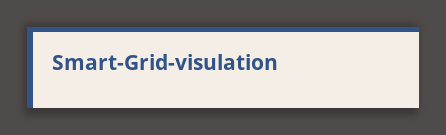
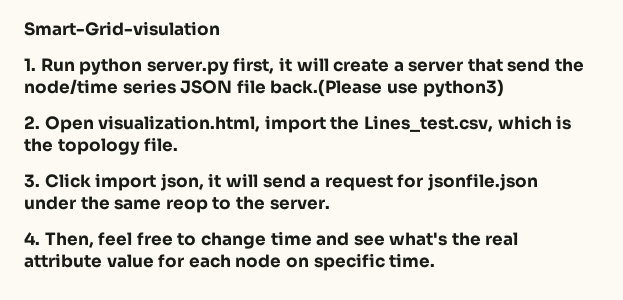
(278, 62) none -> [24,57,585,75] [24,79,504,97] [24,115,572,133] [24,137,179,155] [24,173,538,191] [24,196,330,213] [24,231,519,249] [24,253,436,271] // 1. Run python server.py first, it will create a server that send the node/time series JSON file back.(Please use python3) // 2. Open visualization.html, import the Lines_test.csv, which is the topology file. // 3. Click import json, it will send a request for jsonfile.json under the same reop to the server. // 4. Then, feel free to change time and see what's the real attribute value for each node on specific time.

